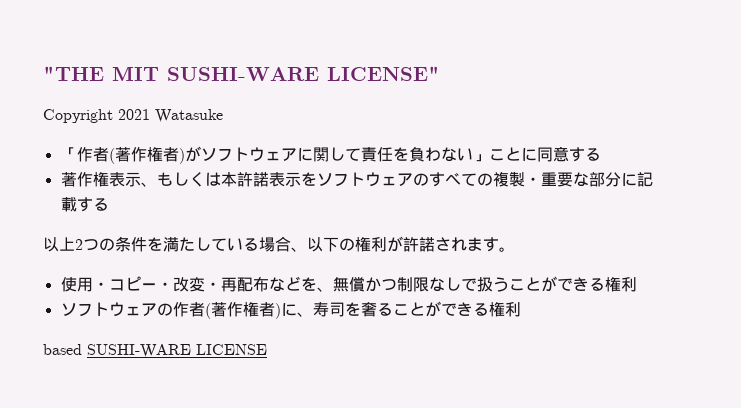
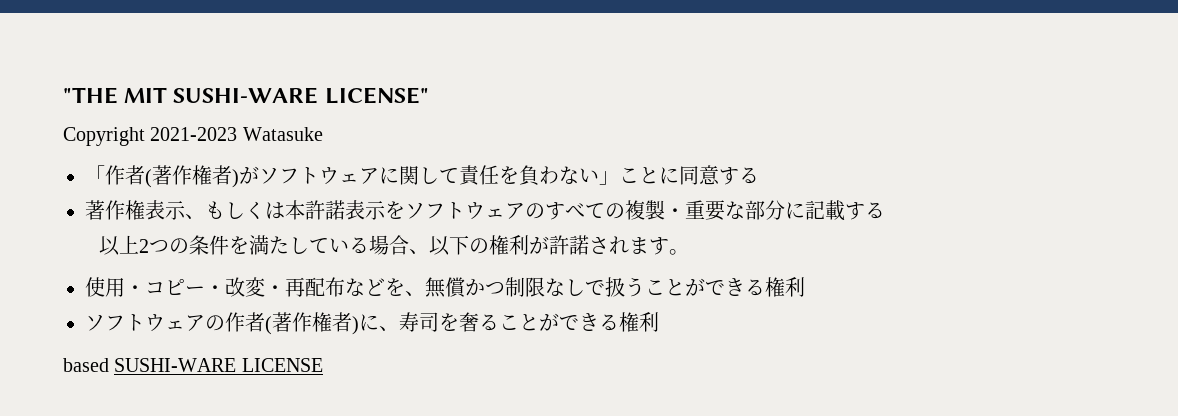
[118,109,150,120] 2021 -> [150,127,238,141] 2021-2023

